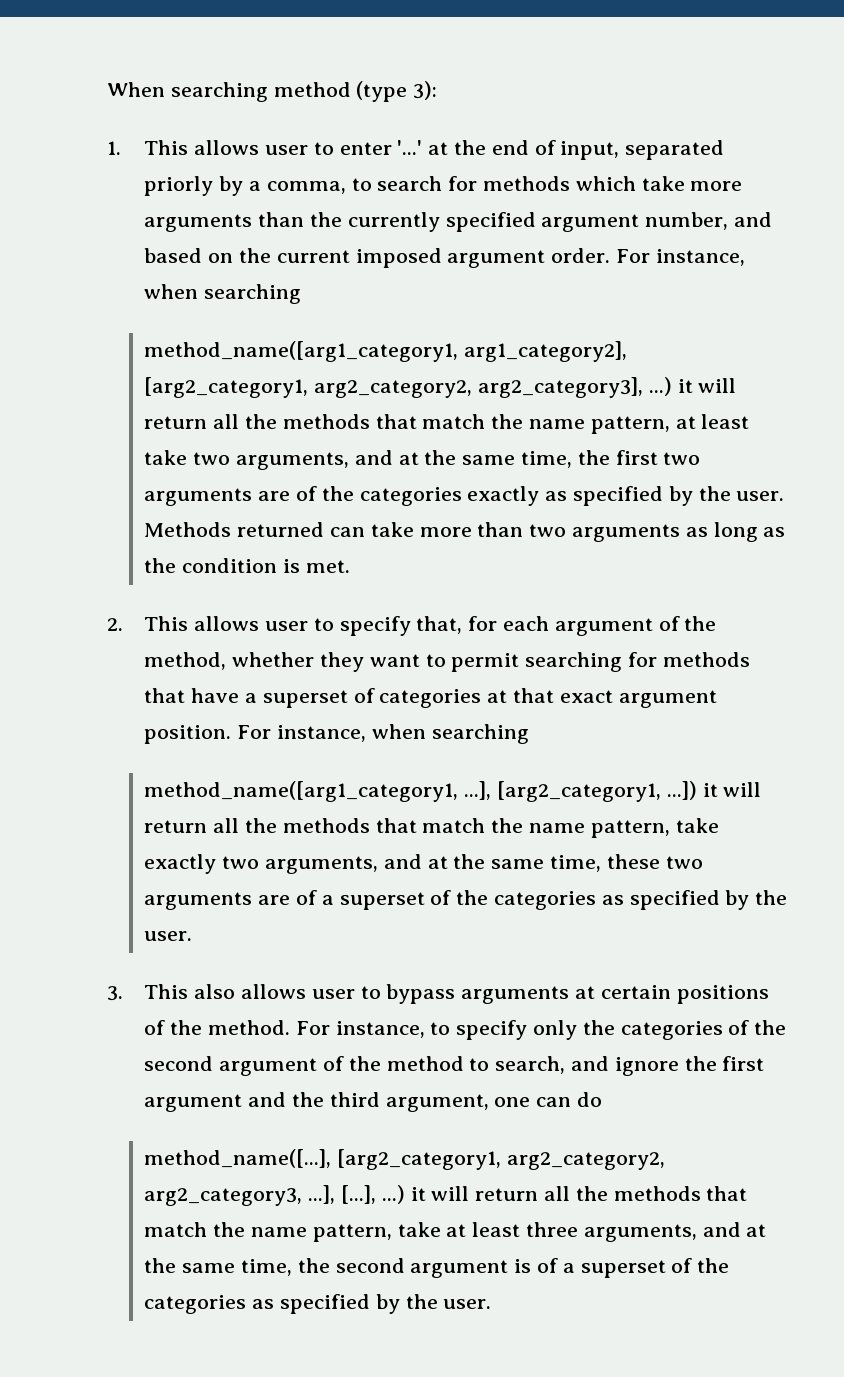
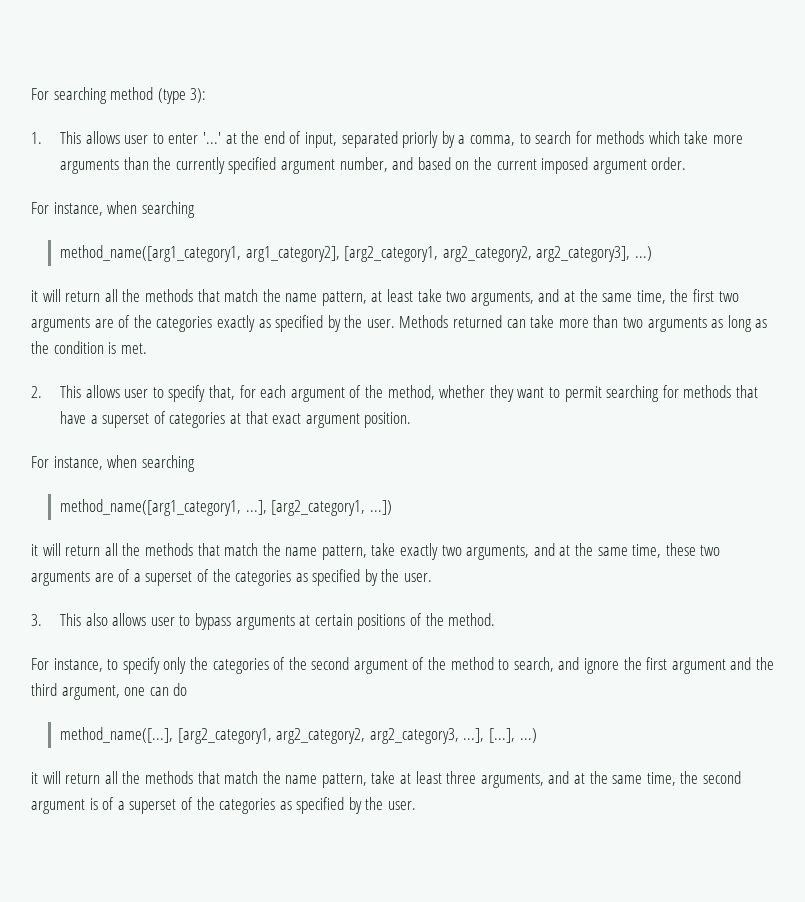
[107,82,165,97] When -> [31,88,49,100] For
(611, 255) none -> (687, 163) //
(672, 386) none -> (653, 253) //
(232, 734) none -> (412, 420) //
(697, 790) none -> (392, 507) //
(291, 1027) none -> (496, 619) //
(405, 1194) none -> (537, 735) //

